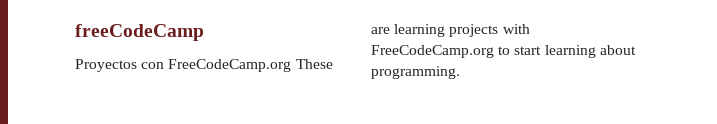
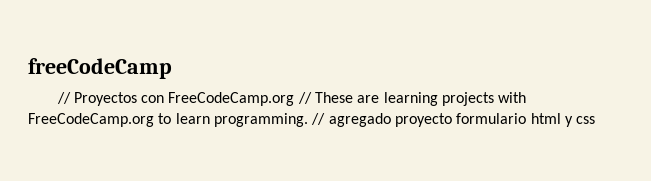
(204, 32) none -> [56,92,71,104] //
(292, 65) none -> [297,92,312,104] //
[514,45,636,58] [371,66,460,79] start learning about programming. -> [175,113,596,127] learn programming. // agregado proyecto formulario html y css

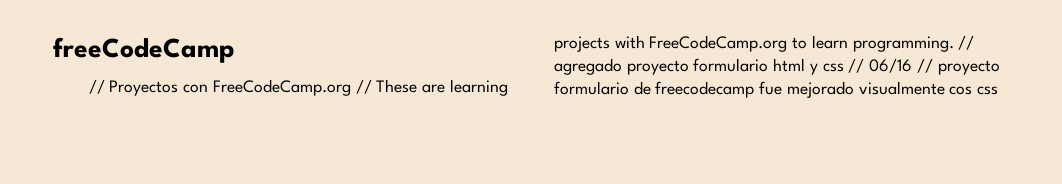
(596, 120) none -> [848,58,1000,75] [554,81,999,98] // 06/16 // proyecto formulario de freecodecamp fue mejorado visualmente cos css

